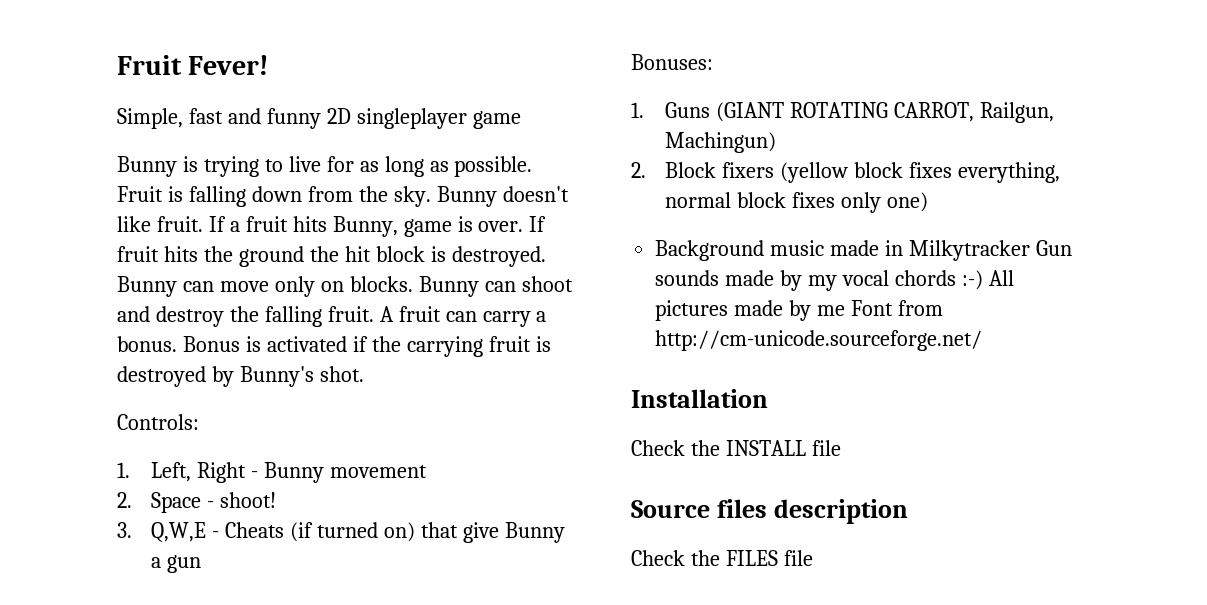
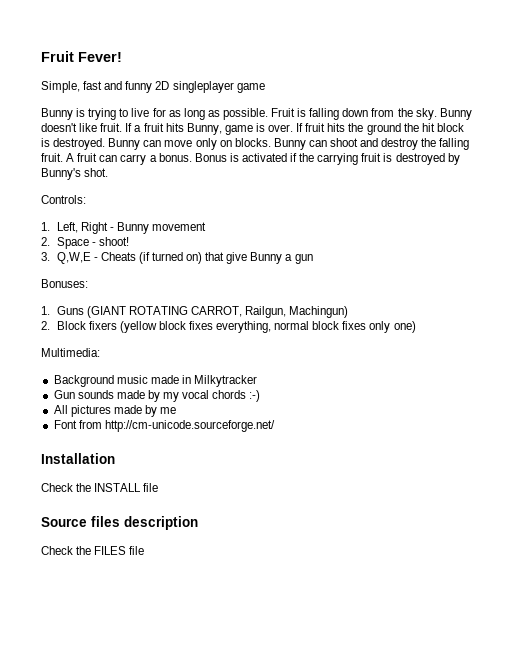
(929, 202) none -> [41,348,100,357] // Multimedia:
(1030, 250) none -> (258, 381) //
(983, 280) none -> (261, 396) //
(846, 310) none -> (177, 410) //

